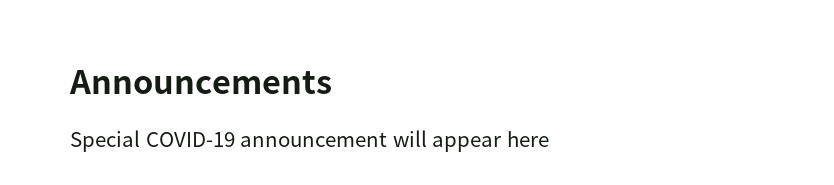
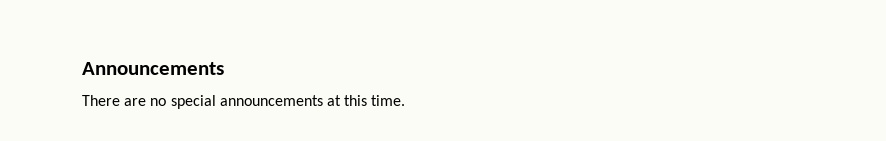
[70,130,549,152] Special COVID-19 announcement will appear here -> [82,95,406,109] There are no special announcements at this time.

